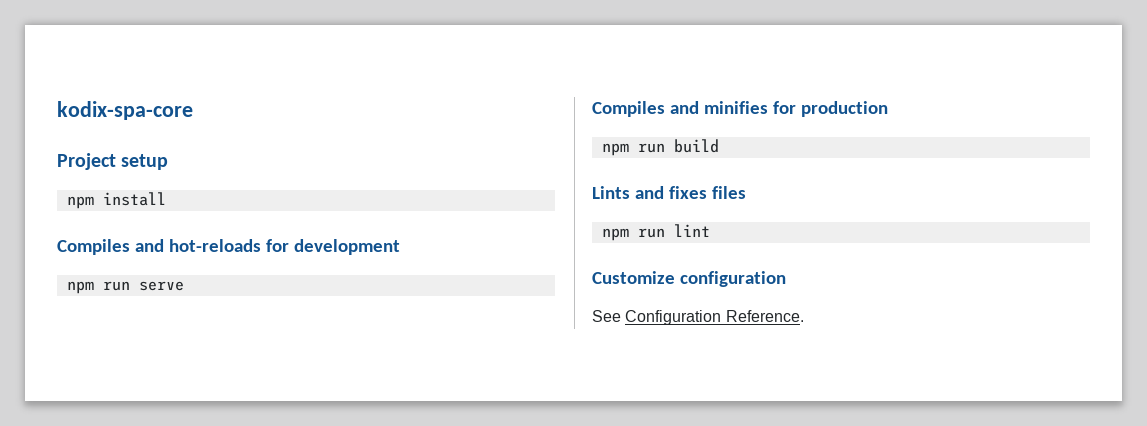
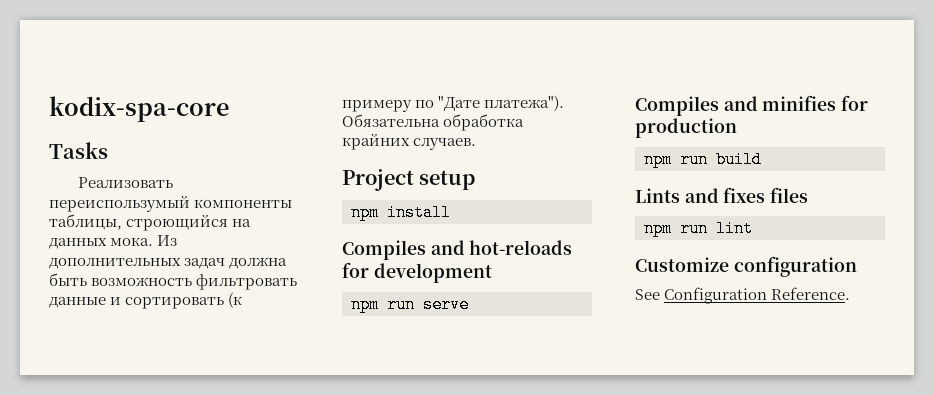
(193, 110) none -> [49,142,108,159] [78,177,174,188] [49,195,293,212] [49,214,252,231] [49,235,178,249] [49,257,288,269] [49,273,298,290] [49,292,243,309] [342,95,565,112] [342,114,525,131] [342,133,477,150] // Tasks // Реализовать переиспользумый компоненты таблицы, строющийся на данных мока. Из дополнительных задач должна быть возможность фильтровать данные и сортировать (к примеру по "Дате платежа"). Обязательна обработка крайних случаев.

